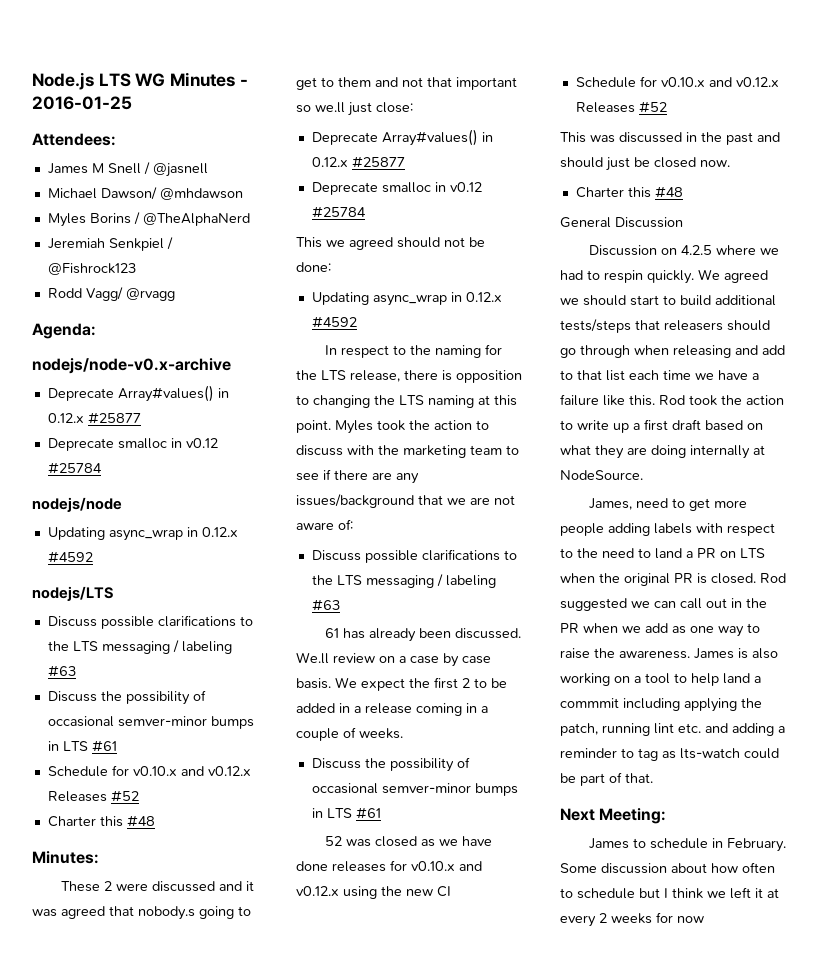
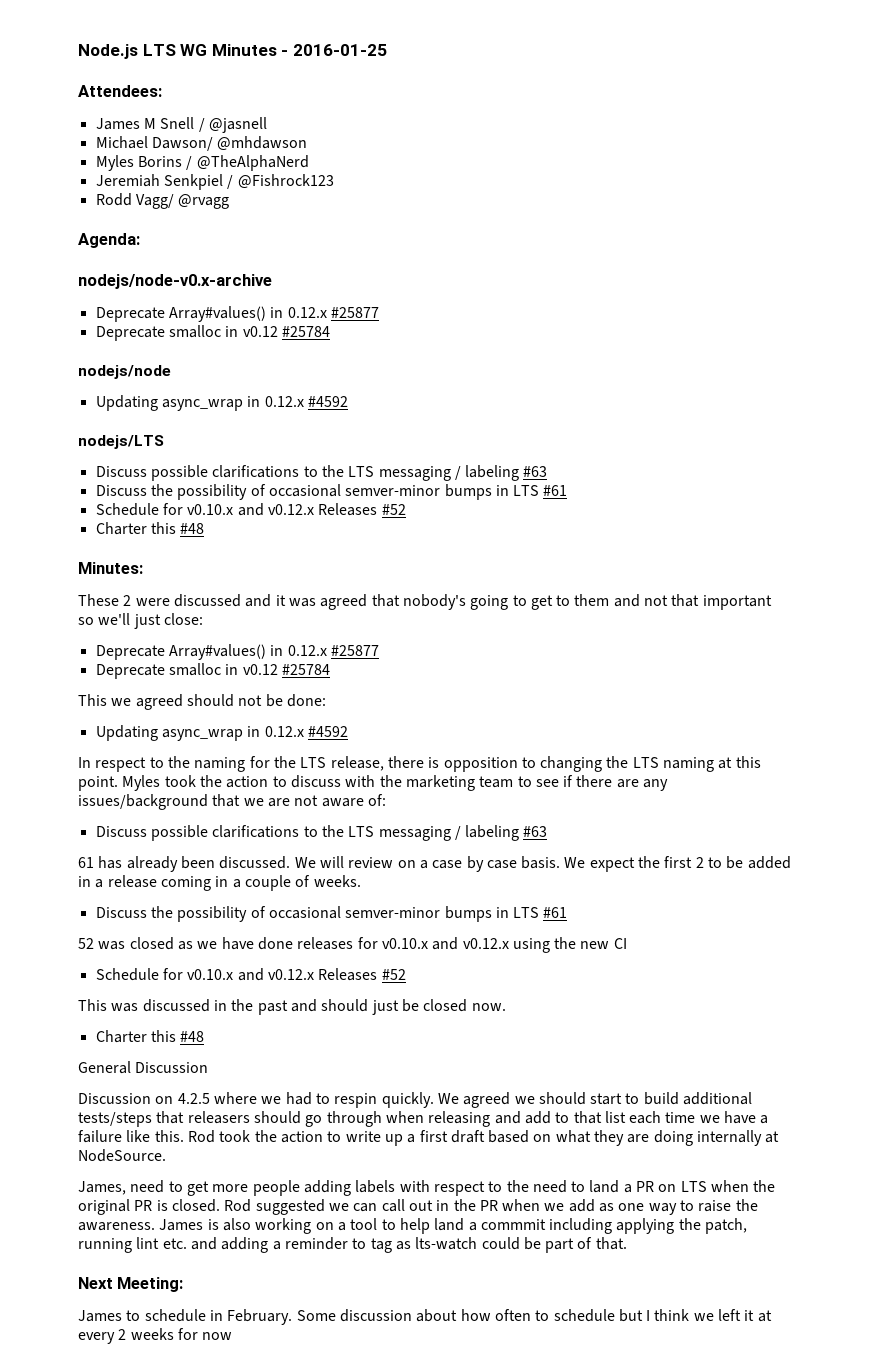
[138,906,195,920] nobody.s -> [402,594,466,610] nobody's
[315,102,345,113] we.ll -> [98,613,131,625] we'll
[296,652,329,664] We.ll -> [294,856,344,868] We will

